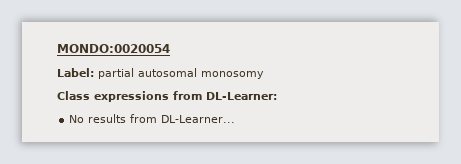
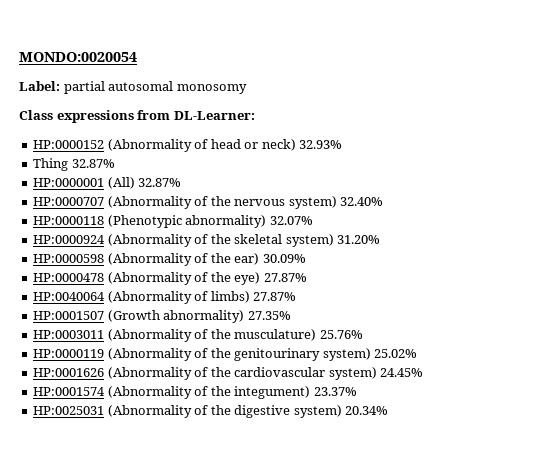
[69,114,236,123] No results from DL-Learner... -> [33,139,343,152] [33,158,115,171] [33,177,182,189] [33,196,384,209] [33,215,313,228] [33,234,381,247] [33,253,306,266] [33,272,307,285] [33,291,297,304] [33,310,291,323] [33,329,363,342] [33,348,418,361] [33,367,424,380] [33,386,357,399] [33,405,389,418] HP:0000152 (Abnormality of head or neck) 32.93% // Thing 32.87% // HP:0000001 (All) 32.87% // HP:0000707 (Abnormality of the nervous system) 32.40% // HP:0000118 (Phenotypic abnormality) 32.07% // HP:0000924 (Abnormality of the skeletal system) 31.20% // HP:0000598 (Abnormality of the ear) 30.09% // HP:0000478 (Abnormality of the eye) 27.87% // HP:0040064 (Abnormality of limbs) 27.87% // HP:0001507 (Growth abnormality) 27.35% // HP:0003011 (Abnormality of the musculature) 25.76% // HP:0000119 (Abnormality of the genitourinary system) 25.02% // HP:0001626 (Abnormality of the cardiovascular system) 24.45% // HP:0001574 (Abnormality of the integument) 23.37% // HP:0025031 (Abnormality of the digestive system) 20.34%

